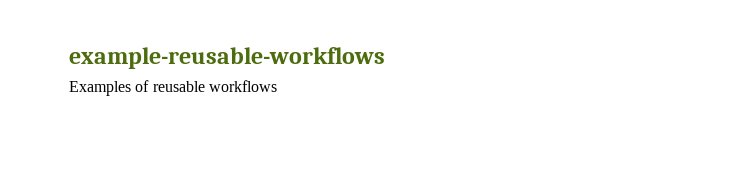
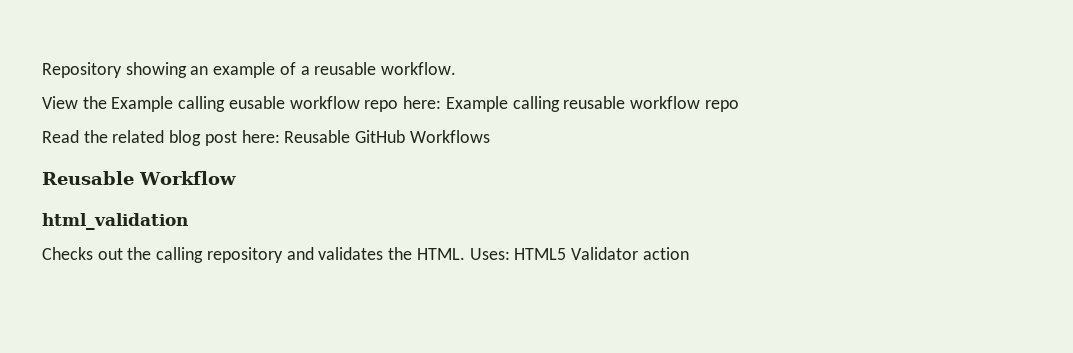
[69,47,385,69] [69,80,277,96] example-reusable-workflows // Examples of reusable workflows -> [42,62,457,78] [42,96,739,112] [42,130,490,146] [42,171,236,185] [42,213,188,230] [42,247,689,263] Repository showing an example of a reusable workflow. // View the Example calling eusable workflow repo here: Example calling reusable workflow repo // Read the related blog post here: Reusable GitHub Workflows // Reusable Workflow // html_validation // Checks out the calling repository and validates the HTML. Uses: HTML5 Validator action

